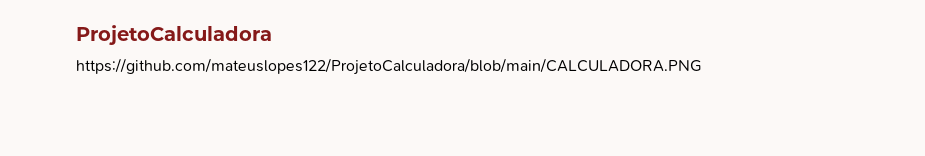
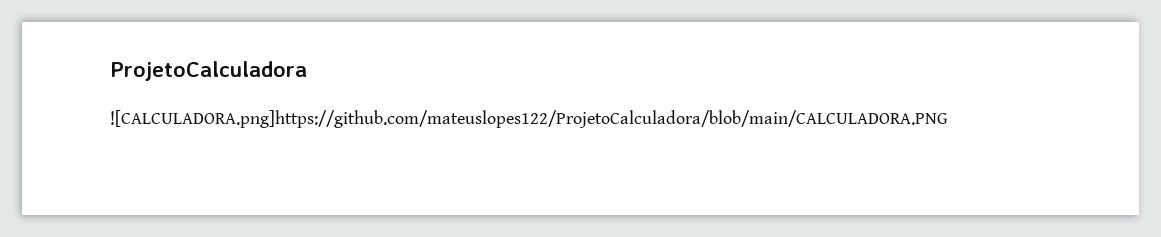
[76,58,702,75] https://github.com/mateuslopes122/ProjetoCalculadora/blob/main/CALCULADORA.PNG -> [110,110,948,128] ![CALCULADORA.png]https://github.com/mateuslopes122/ProjetoCalculadora/blob/main/CALCULADORA.PNG

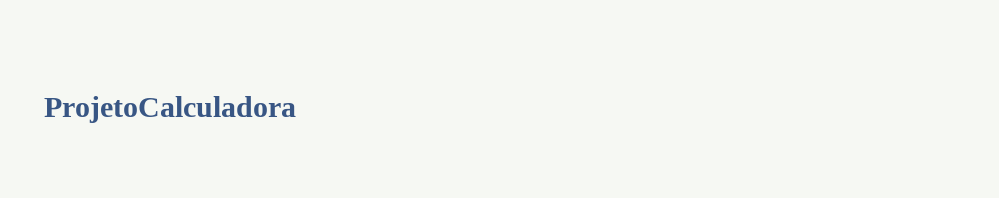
[110,110,948,128] // ![CALCULADORA.png]https://github.com/mateuslopes122/ProjetoCalculadora/blob/main/CALCULADORA.PNG -> (296, 109) none

